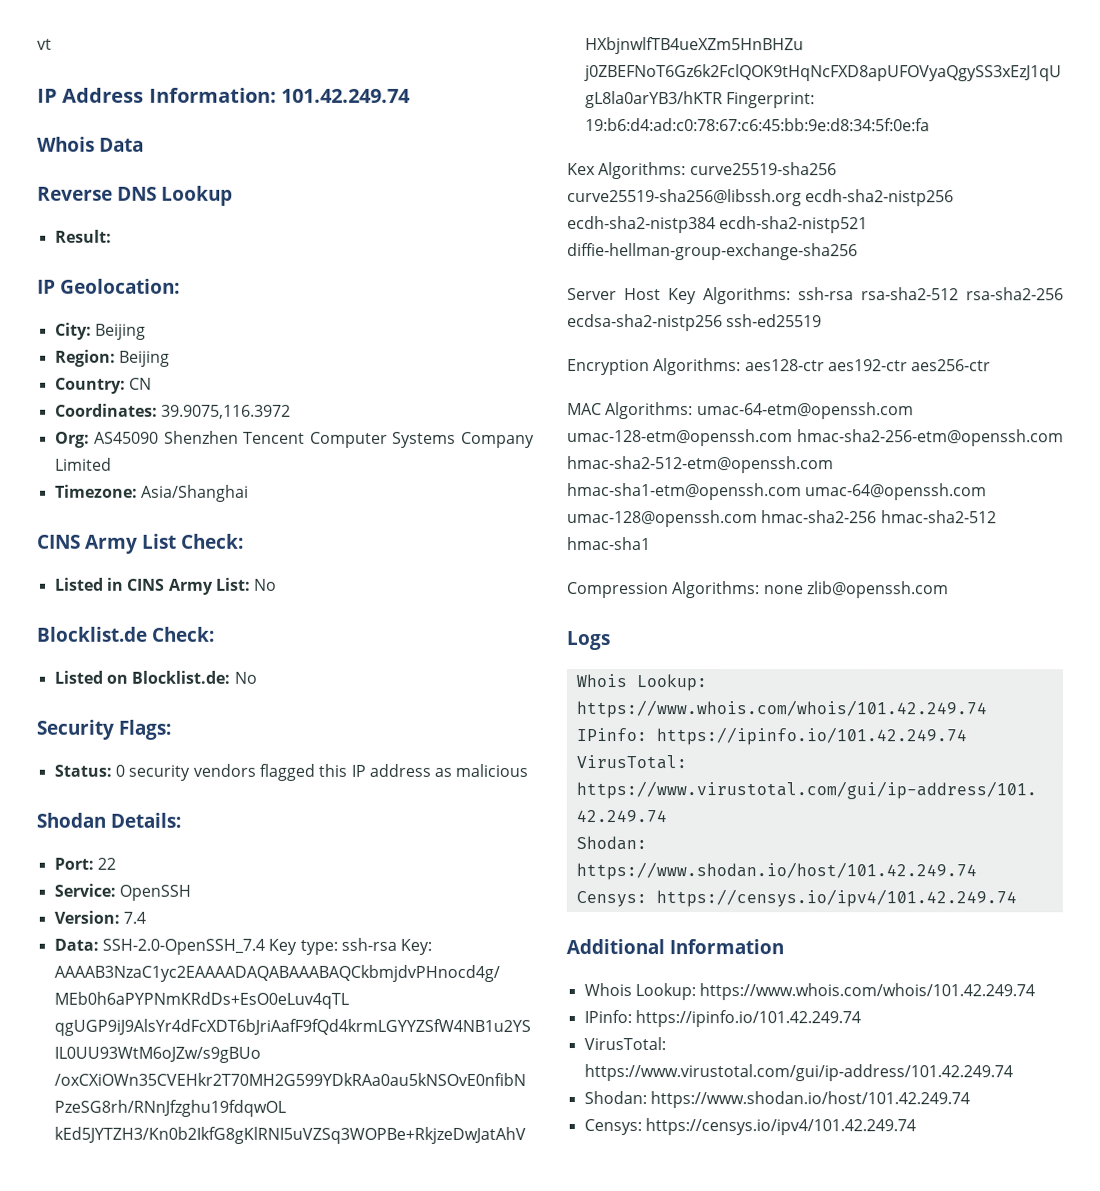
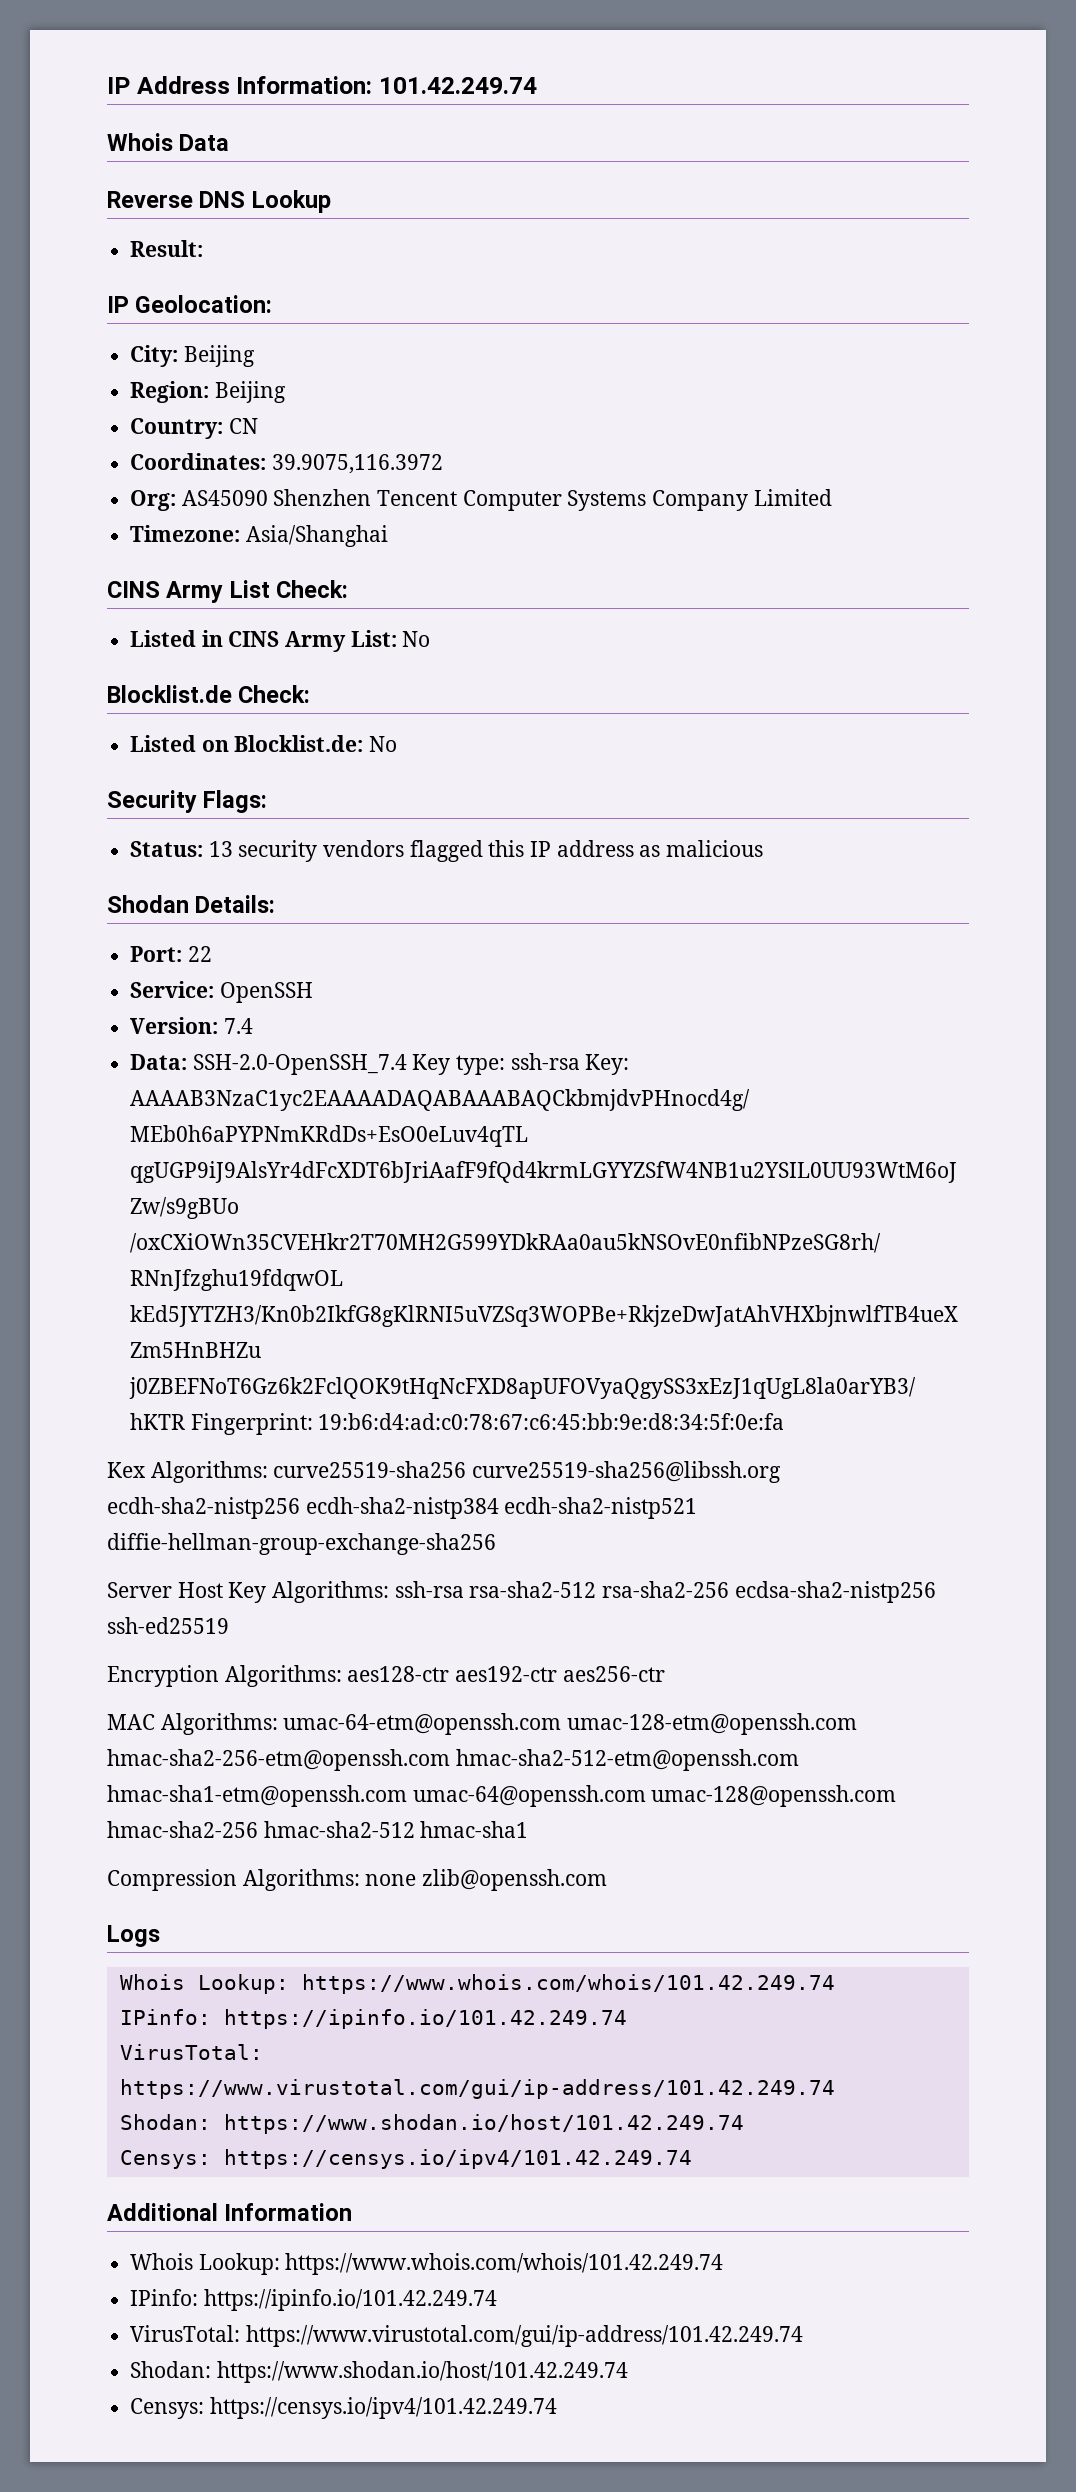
[37,38,52,50] vt // -> (107, 85) none
[114,764,125,777] 0 -> [208,841,233,857] 13

